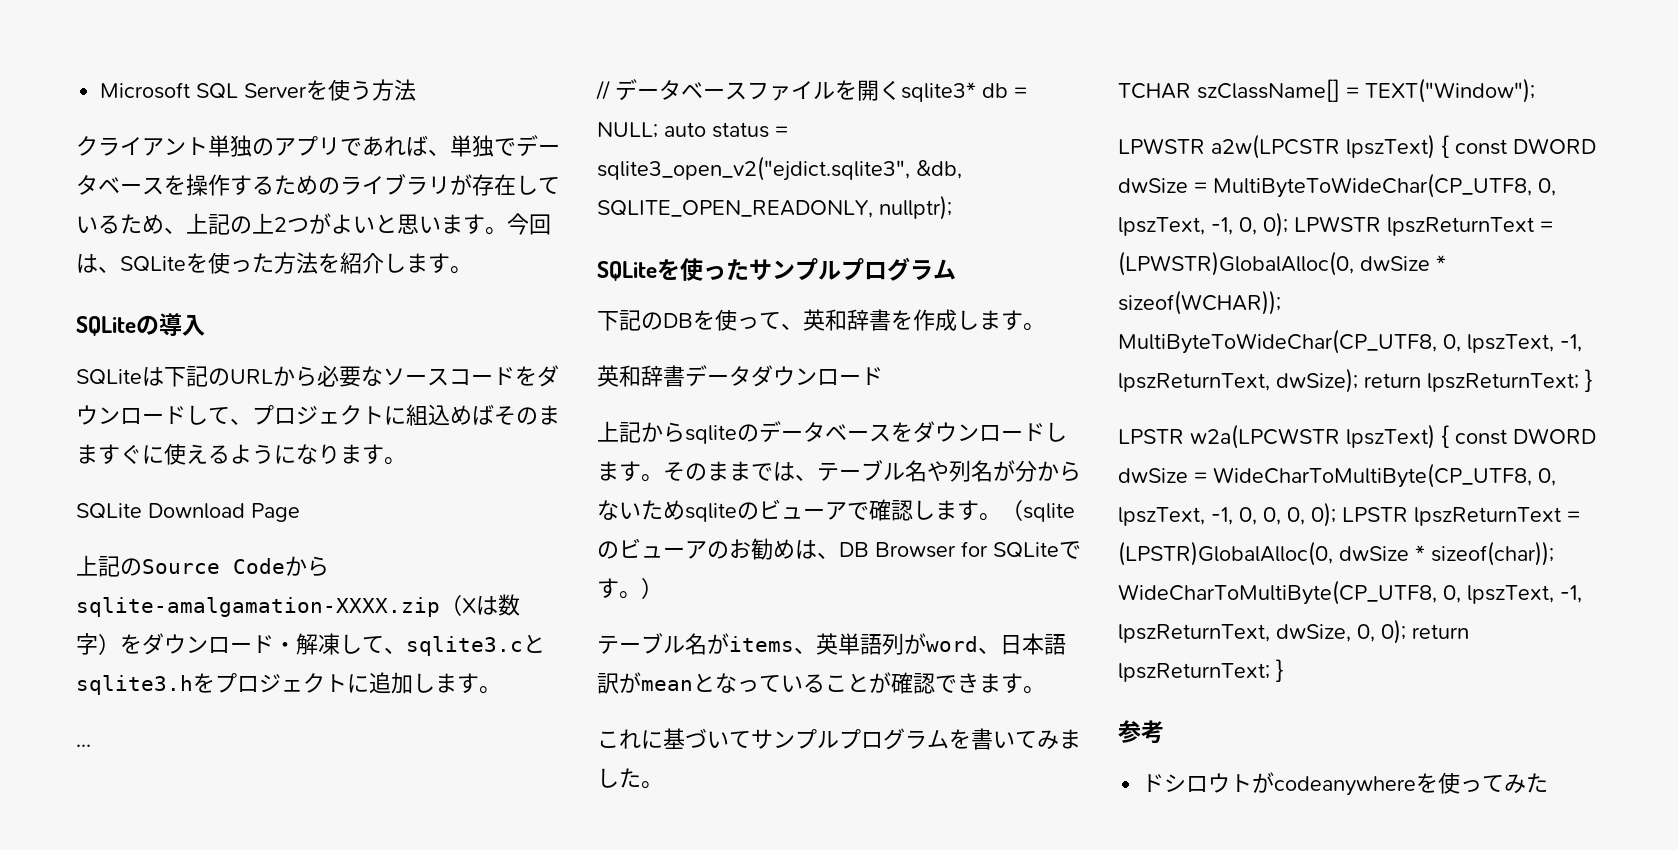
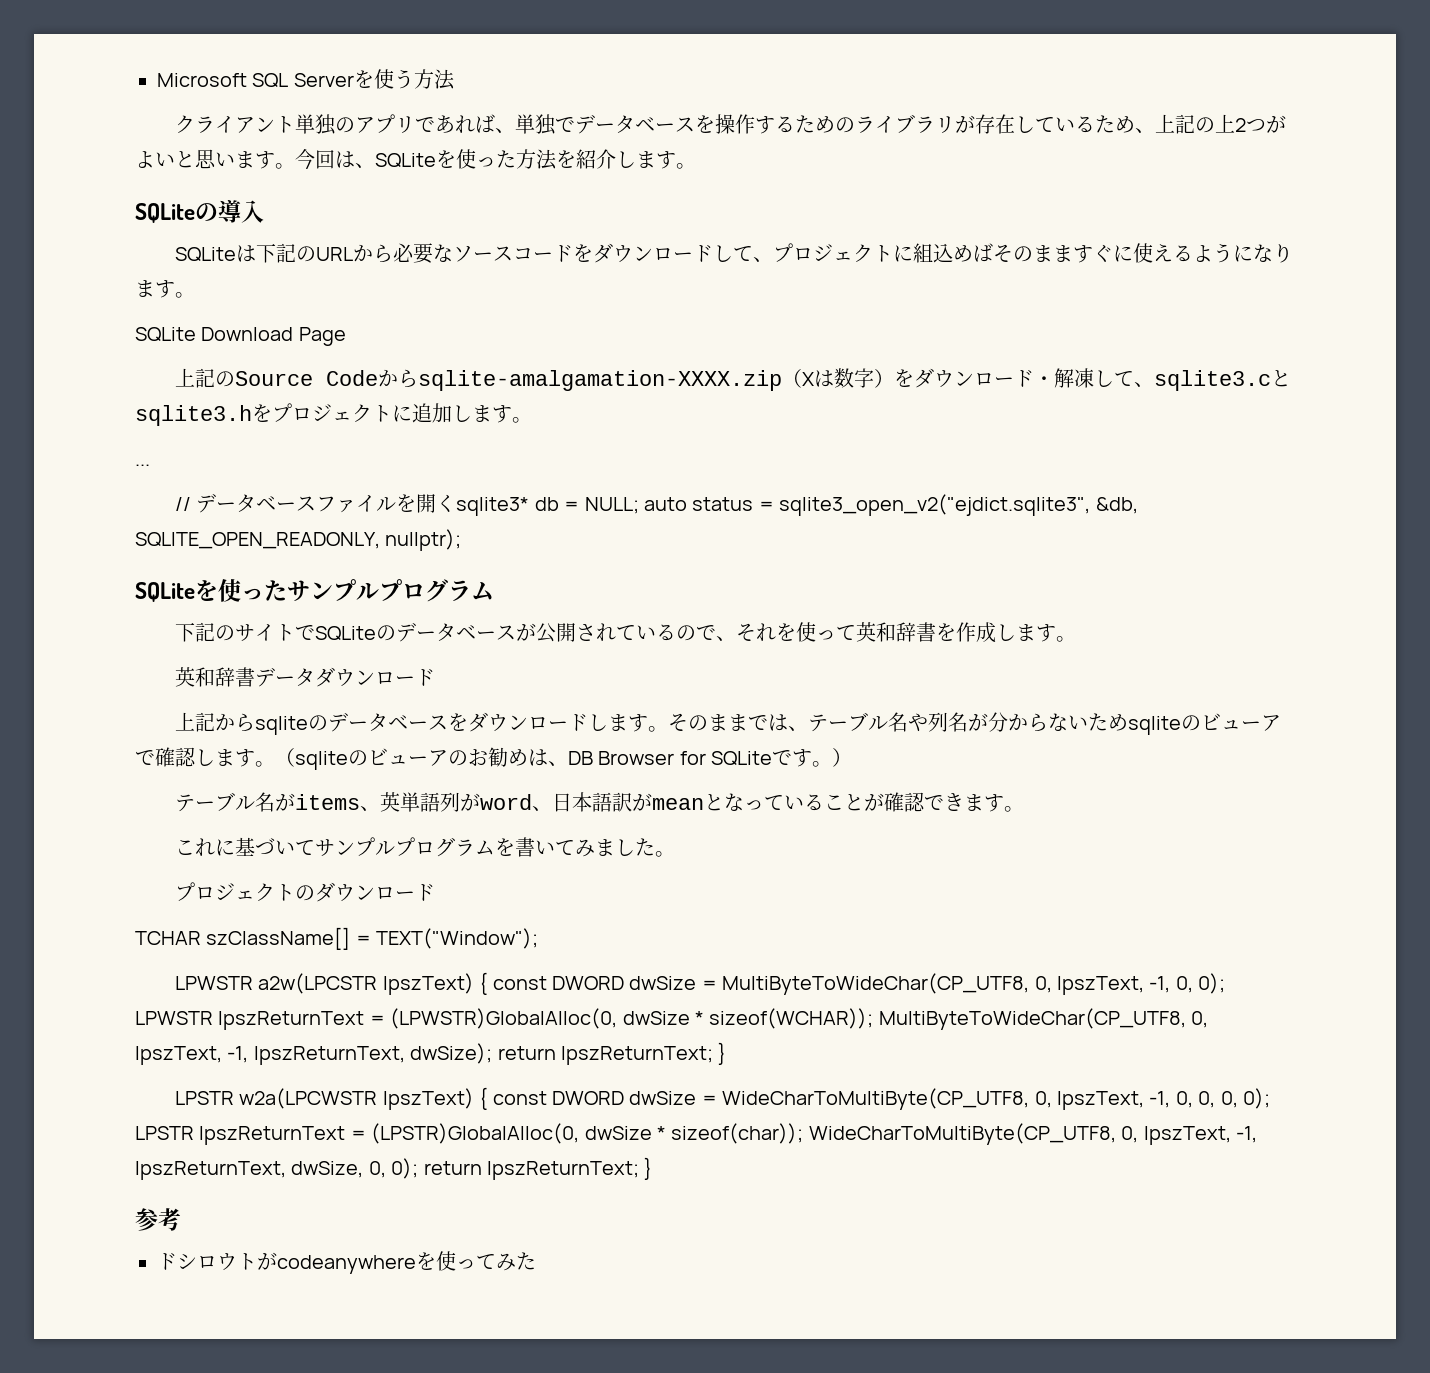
[663,309,803,331] DBを使って、 -> [234,622,856,643] サイトでSQLiteのデータベースが公開されているので、それを使って
(663, 785) none -> [174,882,435,902] // プロジェクトのダウンロード

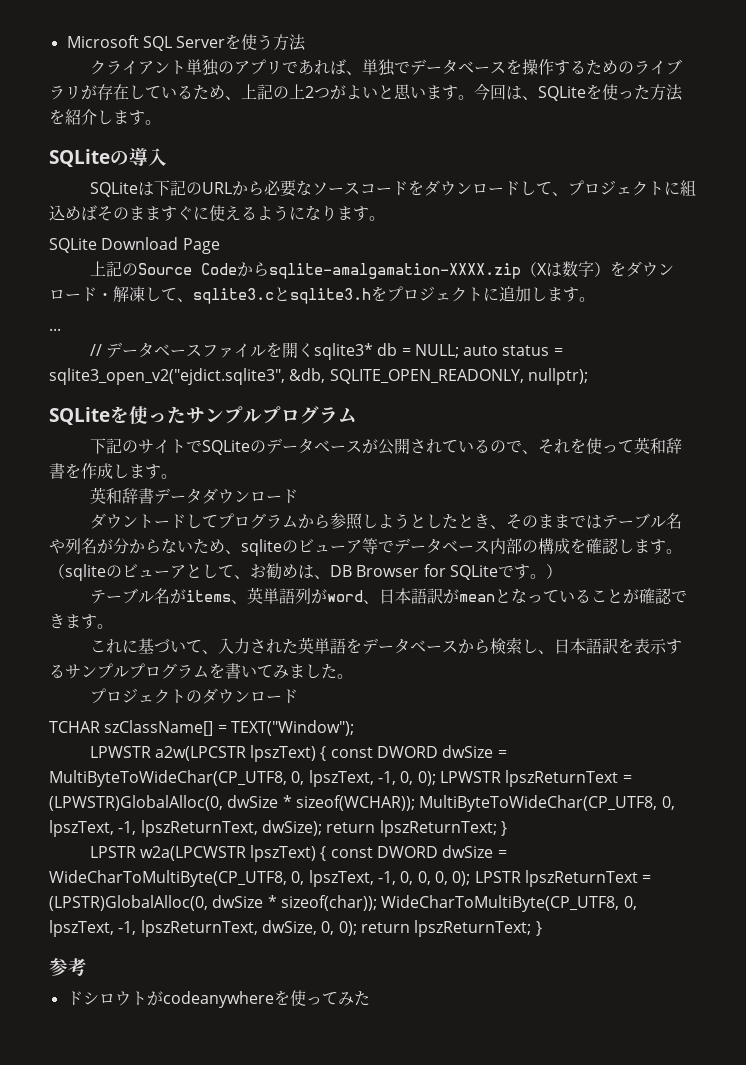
[174,712,668,735] 上記からsqliteのデータベースをダウンロードします。 -> [89,513,506,530] ダウントードしてプログラムから参照しようとしたとき、
[787,726,808,731] 、 -> (602, 522) none
[1127,713,1281,735] [135,750,155,765] sqliteのビューアで -> [225,538,586,556] 、sqliteのビューア等でデータベース内部の構成を
[448,750,468,766] の -> [186,564,250,579] として、
(315, 847) none -> [201,637,682,654] [49,664,65,678] 、入力された英単語をデータベースから検索し、日本語訳を表示する

